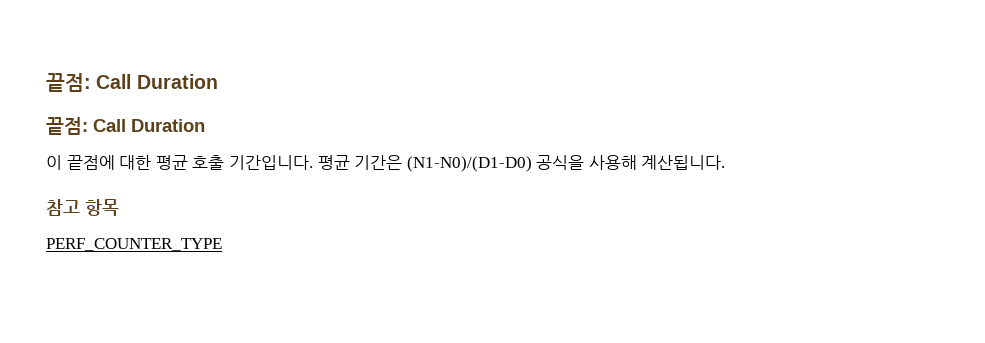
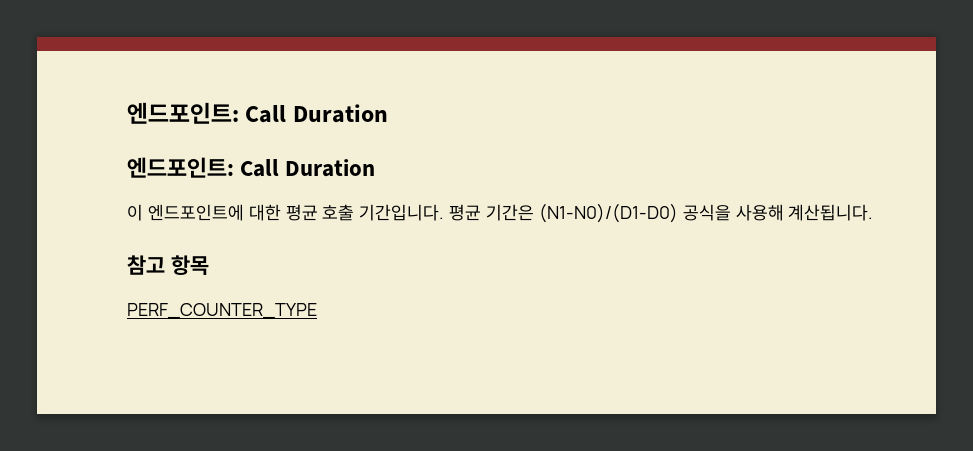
[46,73,218,92] [46,117,88,135] 끝점: Call Duration // 끝점: -> [127,102,388,124] [127,157,234,178] 엔드포인트: Call Duration // 엔드포인트:
[66,155,115,170] 끝점에 -> [147,204,244,221] 엔드포인트에

